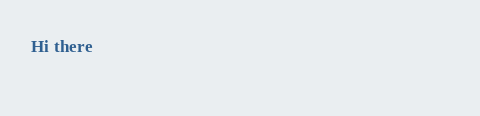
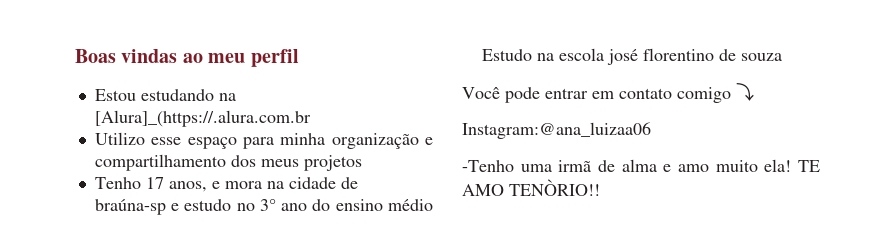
[31,40,93,52] Hi there -> [75,49,299,67] [94,89,236,101] [94,110,311,127] [94,132,433,149] [94,154,362,171] [94,177,358,192] [94,199,433,215] [481,48,782,65] [462,83,754,103] [462,122,651,139] [462,159,820,172] [462,179,600,196] Boas vindas ao meu perfil // Estou estudando na [Alura]_(https://.alura.com.br // Utilizo esse espaço para minha organização e compartilhamento dos meus projetos // Tenho 17 anos, e mora na cidade de braúna-sp e estudo no 3° ano do ensino médio Estudo na escola josé florentino de souza // Você pode entrar em contato comigo ⤵ // Instagram:@ana_luizaa06 // -Tenho uma irmã de alma e amo muito ela! TE AMO TENÒRIO!!

